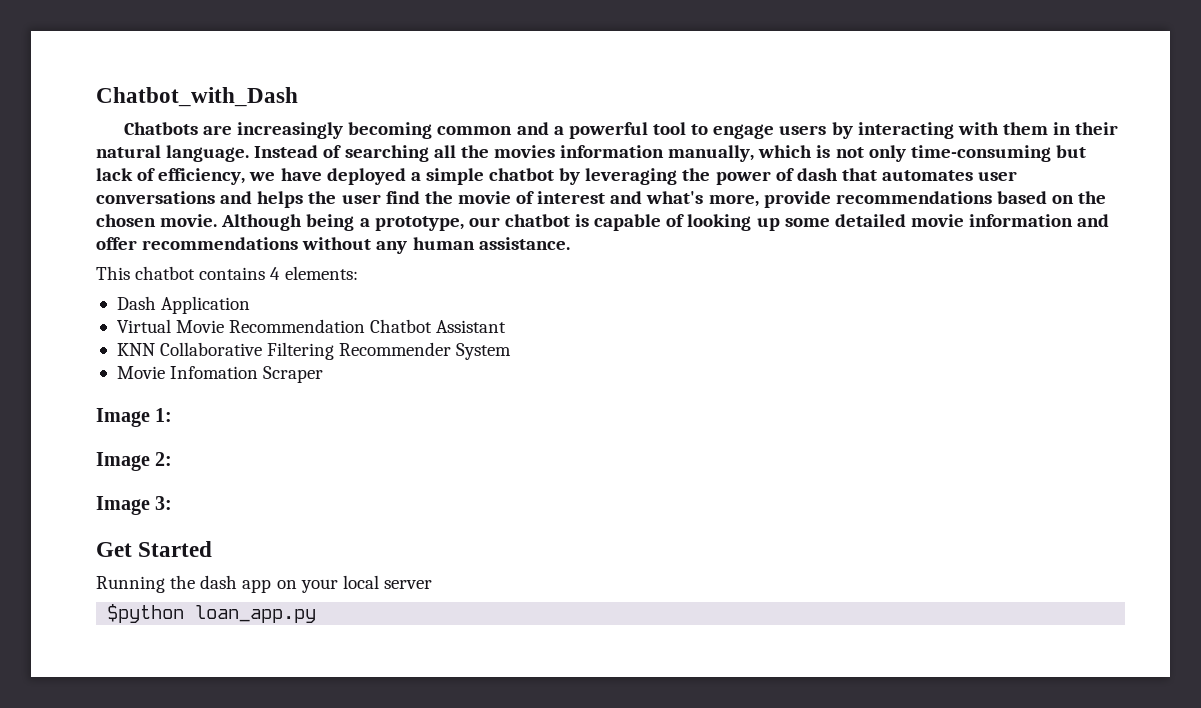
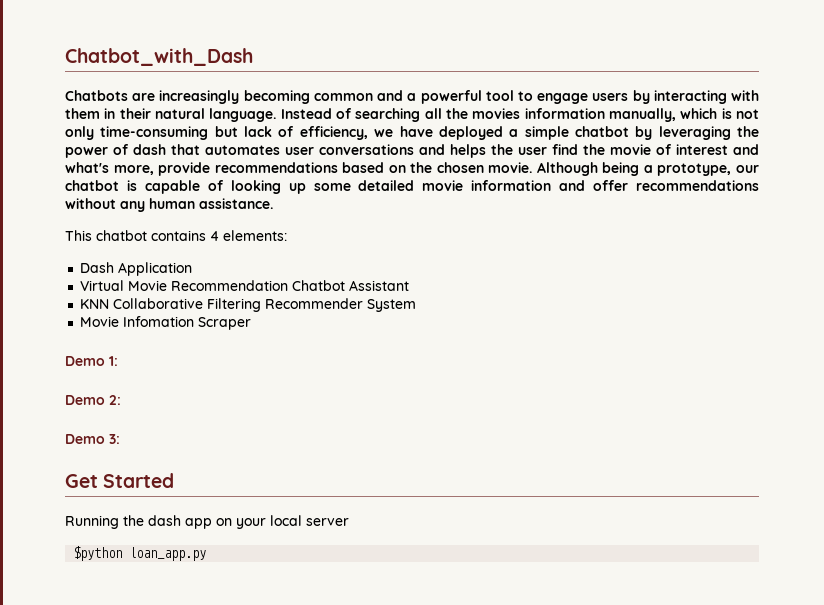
[96,408,150,427] Image -> [65,356,105,366] Demo
[96,452,150,471] Image -> [65,395,105,405] Demo
[96,496,150,515] Image -> [65,434,105,444] Demo

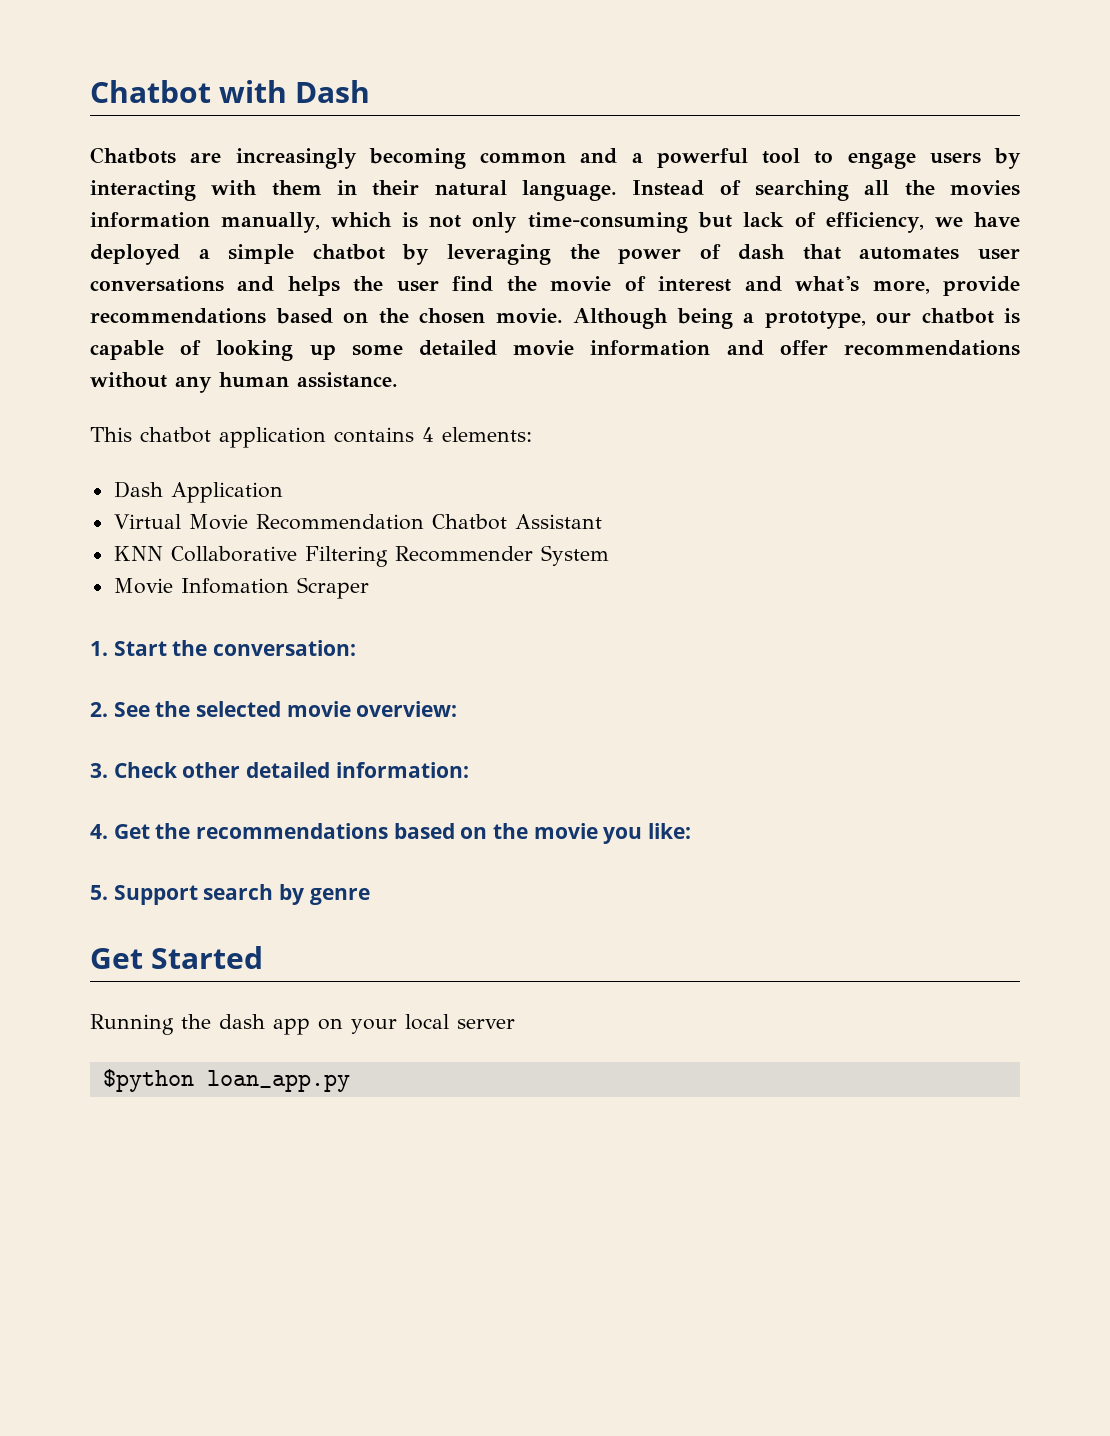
[65,48,253,66] Chatbot_with_Dash -> [90,80,370,103] Chatbot with Dash
(147, 235) none -> [219,427,326,448] application
[65,356,118,366] [65,395,121,405] [65,434,120,444] Demo 1: // Demo 2: // Demo 3: -> [90,640,357,656] [90,701,458,717] [90,762,469,778] [90,823,692,844] [90,884,370,905] 1. Start the conversation: // 2. See the selected movie overview: // 3. Check other detailed information: // 4. Get the recommendations based on the movie you like: // 5. Support search by genre

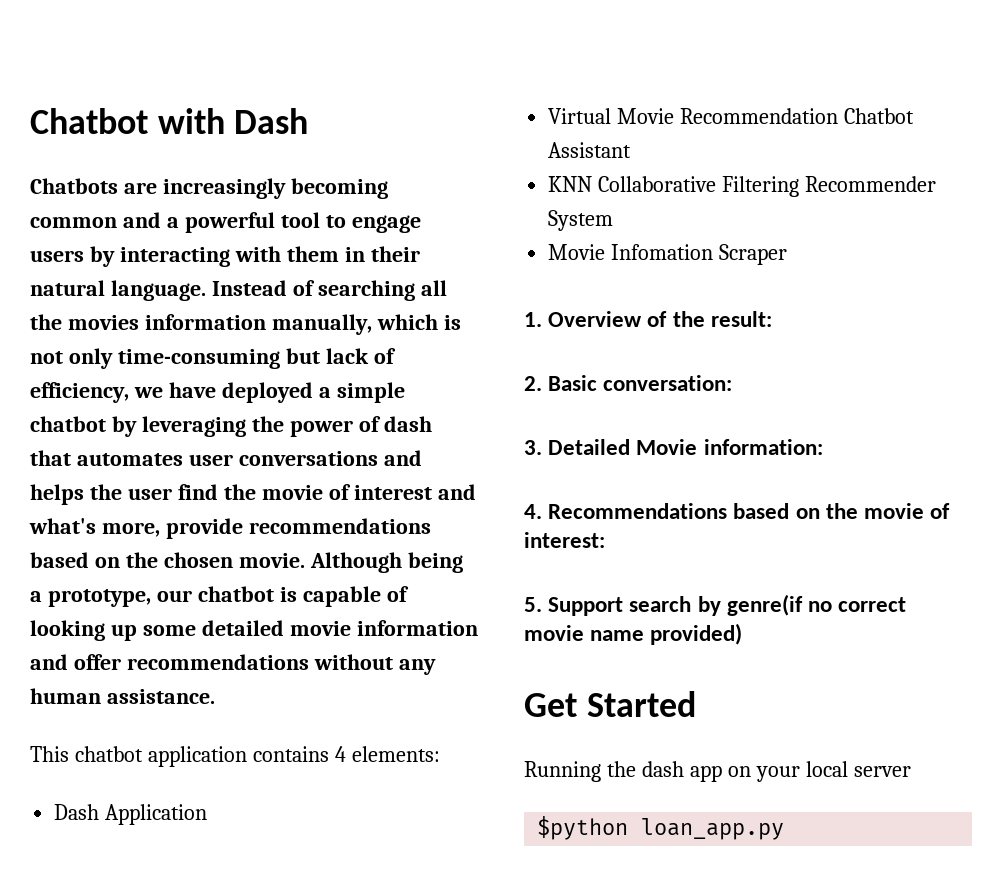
[113,640,357,656] [90,701,458,717] [90,762,331,778] Start the conversation: // 2. See the selected movie overview: // 3. Check other detailed -> [548,311,772,327] [524,375,733,391] [524,439,698,455] Overview of the result: // 2. Basic conversation: // 3. Detailed Movie
[113,823,389,839] Get the recommendations -> [548,503,728,519] Recommendations
[603,823,692,844] you like: -> [930,503,951,519] [524,532,605,548] of interest:
[309,888,370,905] genre -> [726,594,907,616] [524,623,743,645] genre(if no correct movie name provided)

